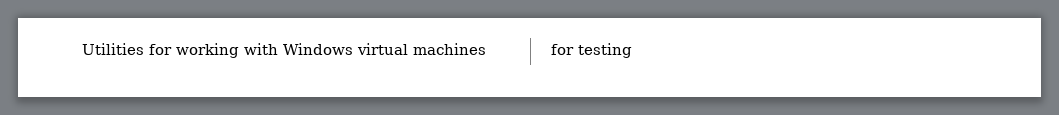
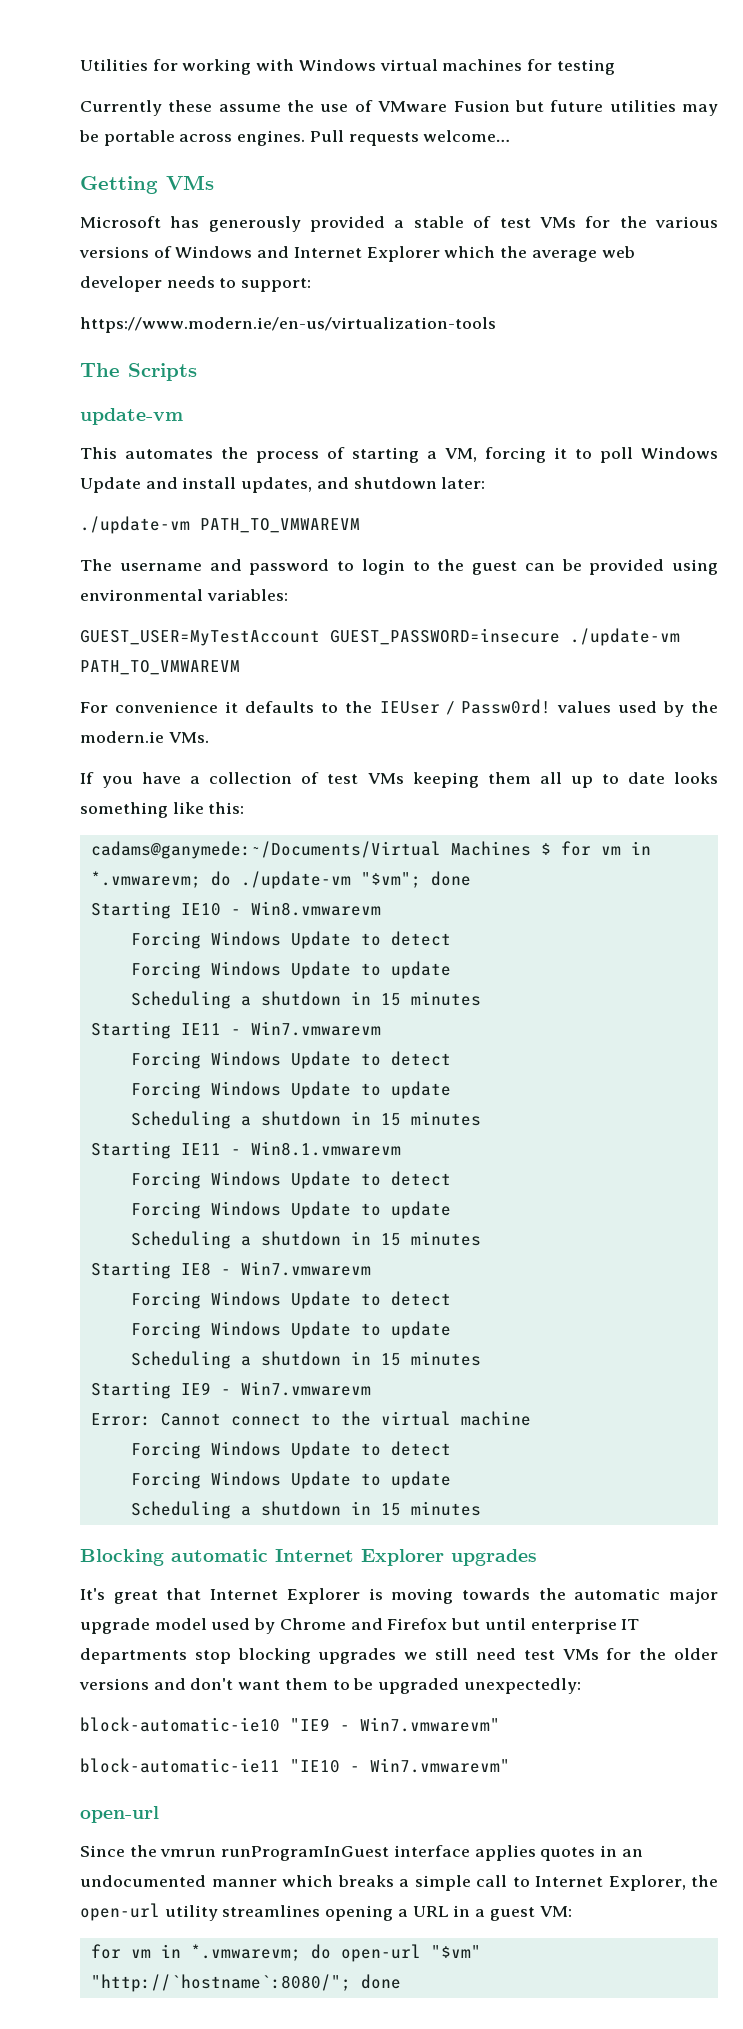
(632, 50) none -> [80,100,719,116] [79,130,511,146] [80,175,214,194] [80,216,719,232] [79,246,635,262] [80,276,312,292] [80,317,496,333] [80,363,197,381] [80,408,183,425] [80,447,718,463] [80,477,486,493] [80,516,360,534] [80,559,718,575] [80,589,288,601] [80,628,680,646] [80,660,240,675] [80,699,719,717] [80,731,209,743] [80,772,718,788] [80,802,245,818] [90,841,651,859] [90,871,471,889] [90,901,381,919] [130,931,451,949] [130,961,451,979] [130,991,481,1009] [90,1021,381,1039] [130,1051,451,1069] [130,1081,451,1099] [130,1111,481,1129] [90,1141,401,1159] [130,1171,451,1189] [130,1201,451,1219] [130,1231,481,1249] [90,1261,371,1279] [130,1291,451,1309] [130,1321,451,1339] [130,1351,481,1369] [90,1381,371,1399] [90,1411,531,1426] [130,1441,451,1459] [130,1471,451,1489] [130,1501,481,1519] [80,1549,537,1566] [80,1588,718,1604] [80,1618,640,1634] [80,1648,719,1664] [79,1678,581,1694] [80,1717,500,1732] [80,1758,510,1773] [80,1806,159,1823] [80,1845,643,1861] [80,1875,718,1891] [80,1903,572,1921] [90,1944,481,1962] [90,1974,401,1992] // Currently these assume the use of VMware Fusion but future utilities may be portable across engines. Pull requests welcome… // Getting VMs // Microsoft has generously provided a stable of test VMs for the various versions of Windows and Internet Explorer which the average web developer needs to support: // https://www.modern.ie/en-us/virtualization-tools // The Scripts // update-vm // This automates the process of starting a VM, forcing it to poll Windows Update and install updates, and shutdown later: // ./update-vm PATH_TO_VMWAREVM // The username and password to login to the guest can be provided using environmental variables: // GUEST_USER=MyTestAccount GUEST_PASSWORD=insecure ./update-vm PATH_TO_VMWAREVM // For convenience it defaults to the IEUser / Passw0rd! values used by the modern.ie VMs. // If you have a collection of test VMs keeping them all up to date looks something like this: // cadams@ganymede:~/Documents/Virtual Machines $ for vm in *.vmwarevm; do ./update-vm "$vm"; done // Starting IE10 - Win8.vmwarevm // Forcing Windows Update to detect // Forcing Windows Update to update // Scheduling a shutdown in 15 minutes // Starting IE11 - Win7.vmwarevm // Forcing Windows Update to detect // Forcing Windows Update to update // Scheduling a shutdown in 15 minutes // Starting IE11 - Win8.1.vmwarevm // Forcing Windows Update to detect // Forcing Windows Update to update // Scheduling a shutdown in 15 minutes // Starting IE8 - Win7.vmwarevm // Forcing Windows Update to detect // Forcing Windows Update to update // Scheduling a shutdown in 15 minutes // Starting IE9 - Win7.vmwarevm // Error: Cannot connect to the virtual machine // Forcing Windows Update to detect // Forcing Windows Update to update // Scheduling a shutdown in 15 minutes // Blocking automatic Internet Explorer upgrades // It's great that Internet Explorer is moving towards the automatic major upgrade model used by Chrome and Firefox but until enterprise IT departments stop blocking upgrades we still need test VMs for the older versions and don't want them to be upgraded unexpectedly: // block-automatic-ie10 "IE9 - Win7.vmwarevm" // block-automatic-ie11 "IE10 - Win7.vmwarevm" // open-url // Since the vmrun runProgramInGuest interface applies quotes in an undocumented manner which breaks a simple call to Internet Explorer, the open-url utility streamlines opening a URL in a guest VM: // for vm in *.vmwarevm; do open-url "$vm" "http://`hostname`:8080/"; done

